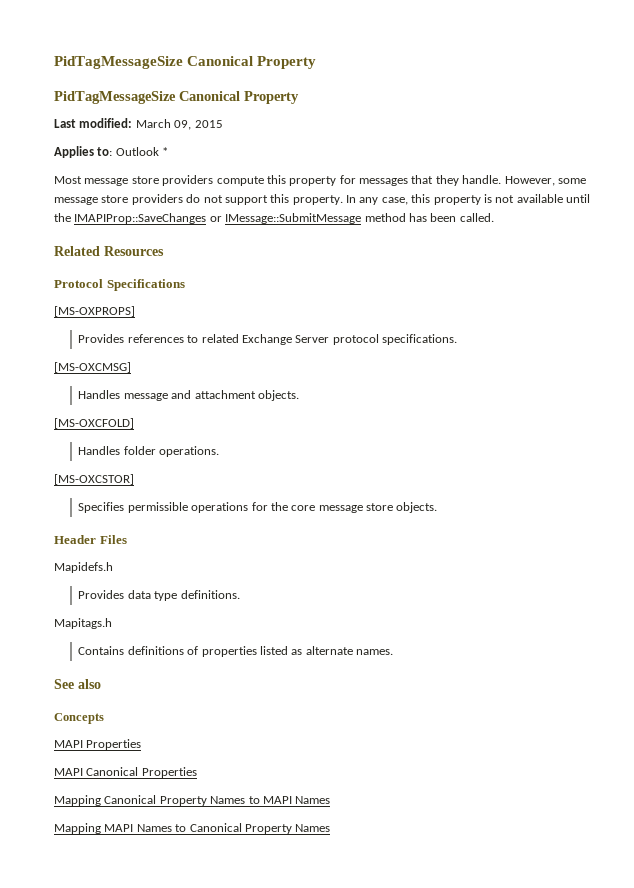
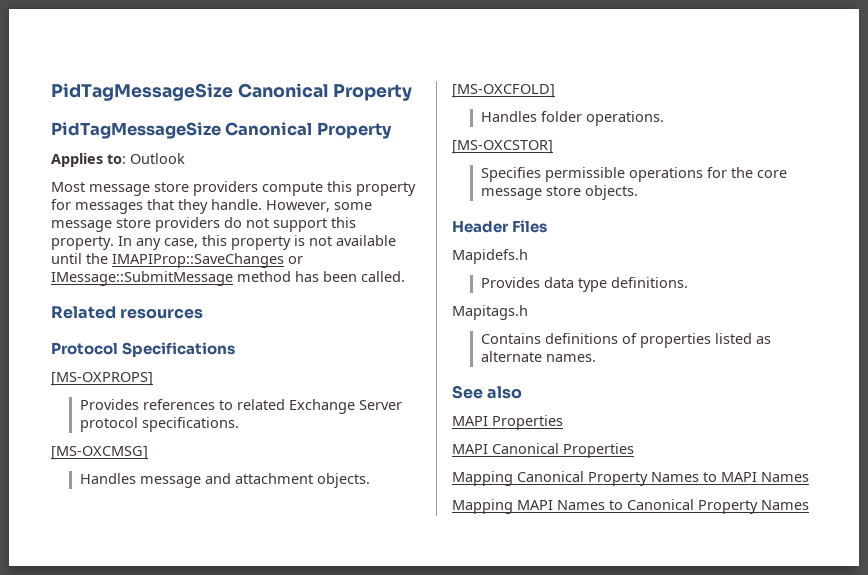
[54,118,223,130] // Last modified: March 09, 2015 -> (392, 130) none
[162,147,169,156] * -> (185, 158) none
[104,246,164,256] Resources -> [120,308,204,319] resources
[54,713,104,724] // Concepts -> (523, 392) none

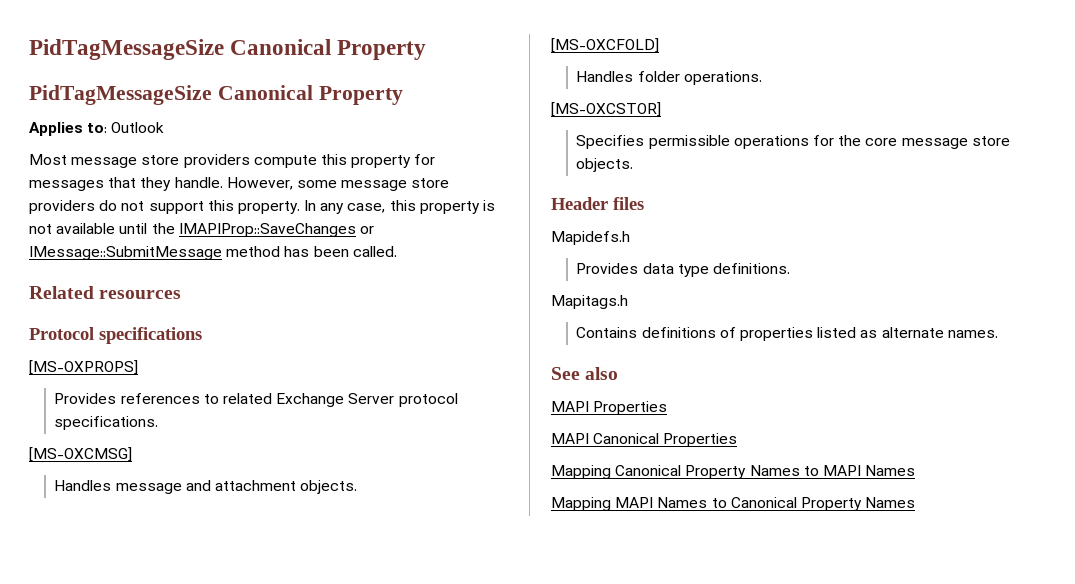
[122,342,236,357] Specifications -> [99,327,202,344] specifications
[512,220,548,233] Files -> [613,197,644,210] files

